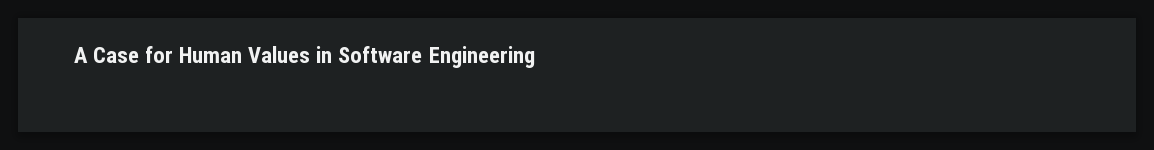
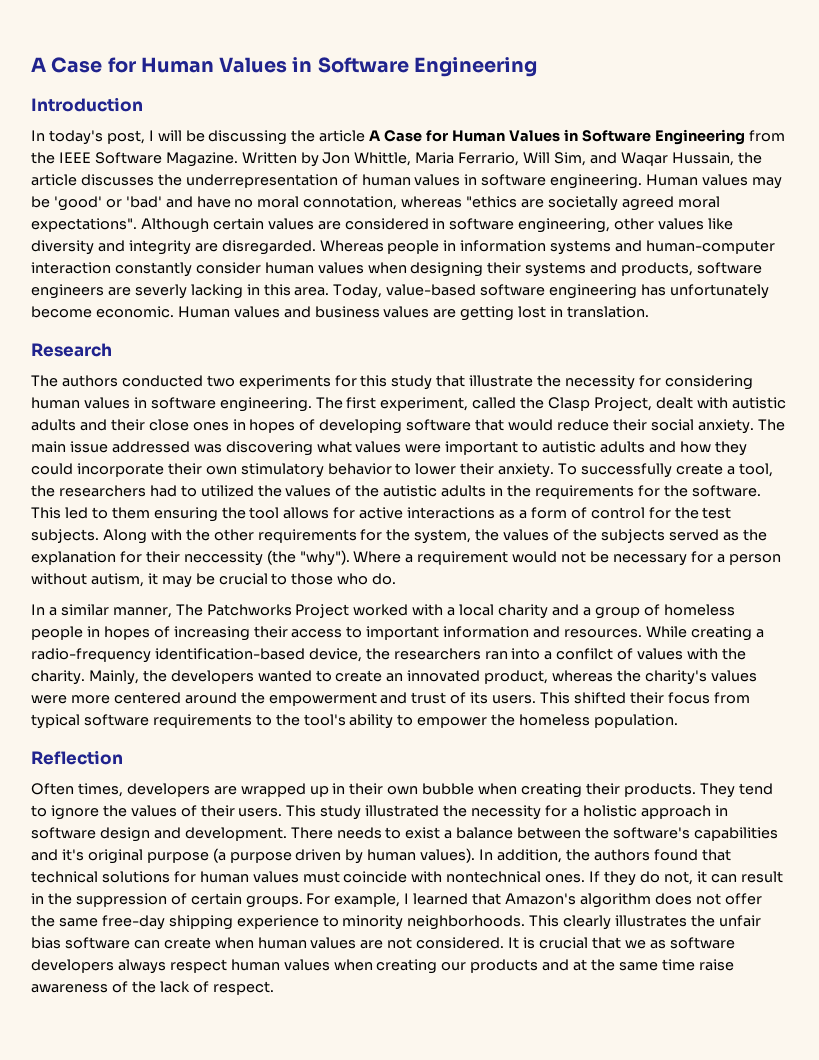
[74,46,535,68] A Case for Human Values in Software Engineering -> [31,57,537,77] [31,97,143,112] [31,129,785,145] [31,152,762,167] [31,174,782,189] [31,196,720,211] [31,218,734,233] [31,240,776,255] [31,262,763,277] [31,284,769,299] [31,306,650,321] [31,343,112,357] [31,375,753,390] [31,397,786,412] [31,419,785,434] [31,441,747,456] [31,463,773,478] [31,485,761,499] [31,507,732,522] [31,529,767,544] [31,550,781,566] [31,573,397,588] [31,604,735,619] [31,626,764,641] [31,648,746,663] [31,670,757,685] [31,692,750,706] [31,714,679,729] [31,750,123,765] [31,783,773,798] [31,805,728,820] [31,827,778,842] [31,848,731,864] [31,871,783,886] [31,893,762,908] [31,915,761,930] [31,937,735,949] [31,959,734,974] [31,981,274,995] A Case for Human Values in Software Engineering // Introduction // In today's post, I will be discussing the article A Case for Human Values in Software Engineering from the IEEE Software Magazine. Written by Jon Whittle, Maria Ferrario, Will Sim, and Waqar Hussain, the article discusses the underrepresentation of human values in software engineering. Human values may be 'good' or 'bad' and have no moral connotation, whereas "ethics are societally agreed moral expectations". Although certain values are considered in software engineering, other values like diversity and integrity are disregarded. Whereas people in information systems and human-computer interaction constantly consider human values when designing their systems and products, software engineers are severly lacking in this area. Today, value-based software engineering has unfortunately become economic. Human values and business values are getting lost in translation. // Research // The authors conducted two experiments for this study that illustrate the necessity for considering human values in software engineering. The first experiment, called the Clasp Project, dealt with autistic adults and their close ones in hopes of developing software that would reduce their social anxiety. The main issue addressed was discovering what values were important to autistic adults and how they could incorporate their own stimulatory behavior to lower their anxiety. To successfully create a tool, the researchers had to utilized the values of the autistic adults in the requirements for the software. This led to them ensuring the tool allows for active interactions as a form of control for the test subjects. Along with the other requirements for the system, the values of the subjects served as the explanation for their neccessity (the "why"). Where a requirement would not be necessary for a person without autism, it may be crucial to those who do. // In a similar manner, The Patchworks Project worked with a local charity and a group of homeless people in hopes of increasing their access to important information and resources. While creating a radio-frequency identification-based device, the researchers ran into a confilct of values with the charity. Mainly, the developers wanted to create an innovated product, whereas the charity's values were more centered around the empowerment and trust of its users. This shifted their focus from typical software requirements to the tool's ability to empower the homeless population. // Reflection // Often times, developers are wrapped up in their own bubble when creating their products. They tend to ignore the values of their users. This study illustrated the necessity for a holistic approach in software design and development. There needs to exist a balance between the software's capabilities and it's original purpose (a purpose driven by human values). In addition, the authors found that technical solutions for human values must coincide with nontechnical ones. If they do not, it can result in the suppression of certain groups. For example, I learned that Amazon's algorithm does not offer the same free-day shipping experience to minority neighborhoods. This clearly illustrates the unfair bias software can create when human values are not considered. It is crucial that we as software developers always respect human values when creating our products and at the same time raise awareness of the lack of respect.

